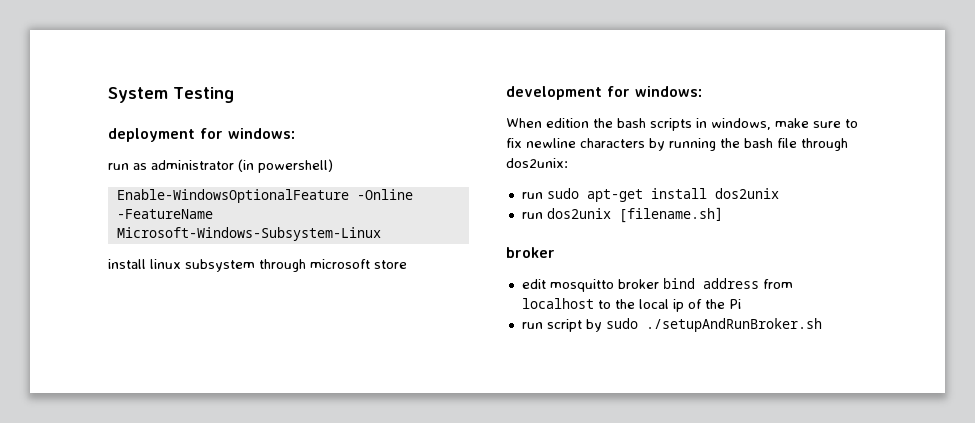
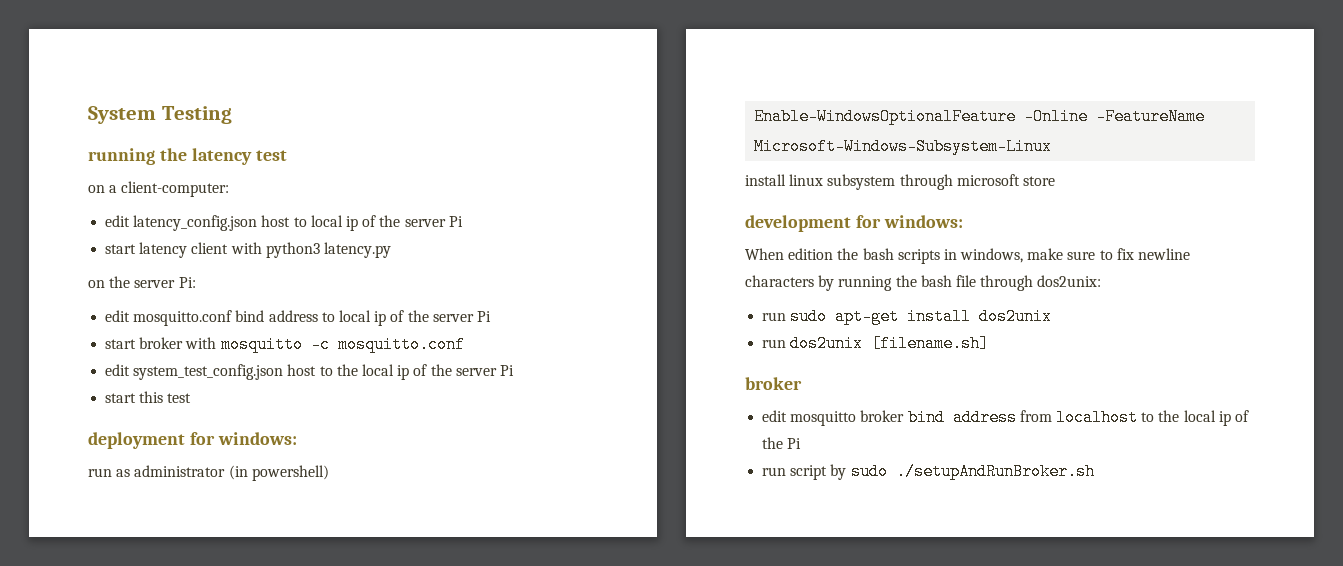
(234, 95) none -> [88,148,287,165] [88,181,230,197] [105,215,463,231] [105,242,391,258] [88,276,196,288] [105,310,491,326] [105,336,465,353] [105,364,514,380] [105,391,192,403] // running the latency test // on a client-computer: // edit latency_config.json host to local ip of the server Pi // start latency client with python3 latency.py // on the server Pi: // edit mosquitto.conf bind address to local ip of the server Pi // start broker with mosquitto -c mosquitto.conf // edit system_test_config.json host to the local ip of the server Pi // start this test

